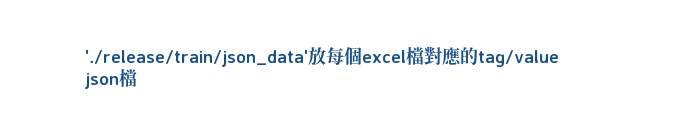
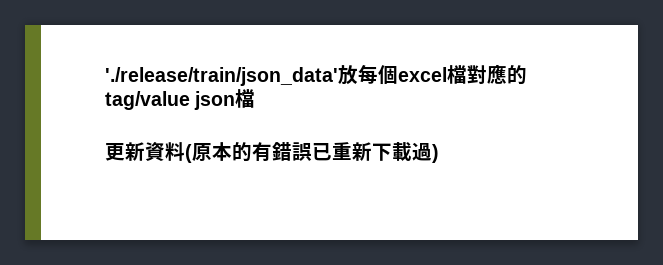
(137, 78) none -> [105,142,439,163] // 更新資料(原本的有錯誤已重新下載過)

